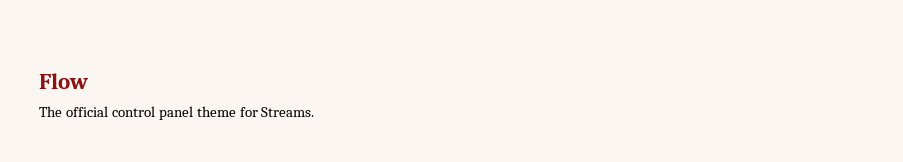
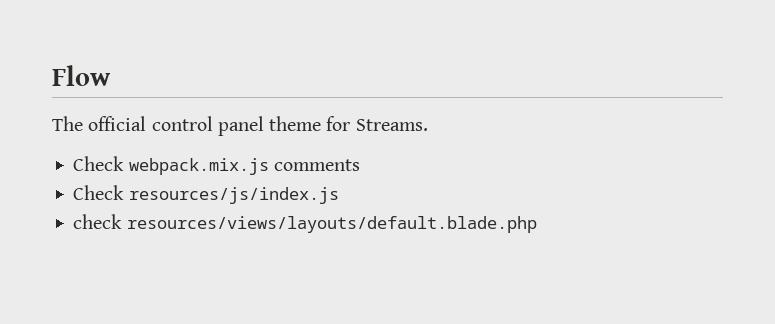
(315, 112) none -> [73,156,360,175] [73,185,339,204] [73,214,537,233] // Check webpack.mix.js comments // Check resources/js/index.js // check resources/views/layouts/default.blade.php

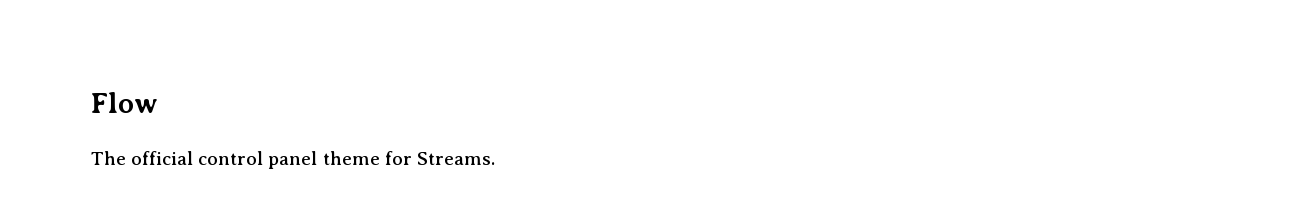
[73,156,360,175] [73,185,339,204] [73,214,537,233] // Check webpack.mix.js comments // Check resources/js/index.js // check resources/views/layouts/default.blade.php -> (495, 158) none

